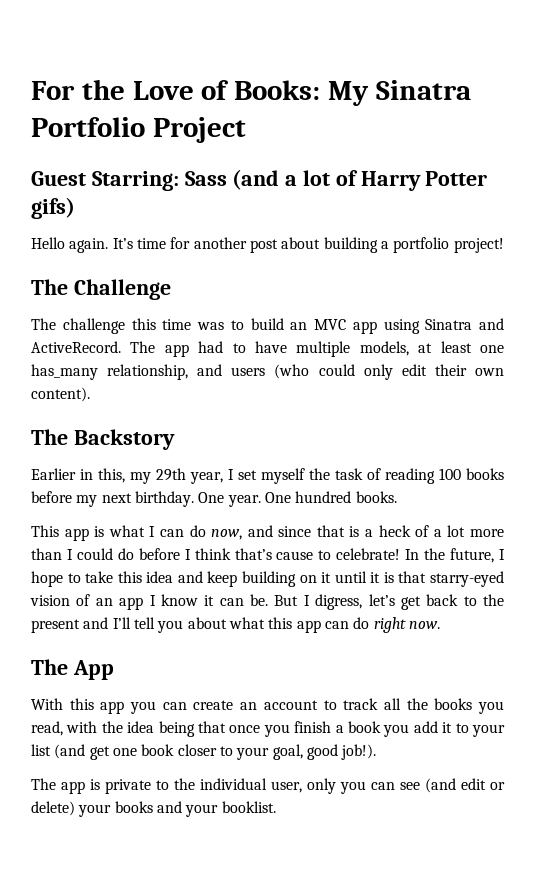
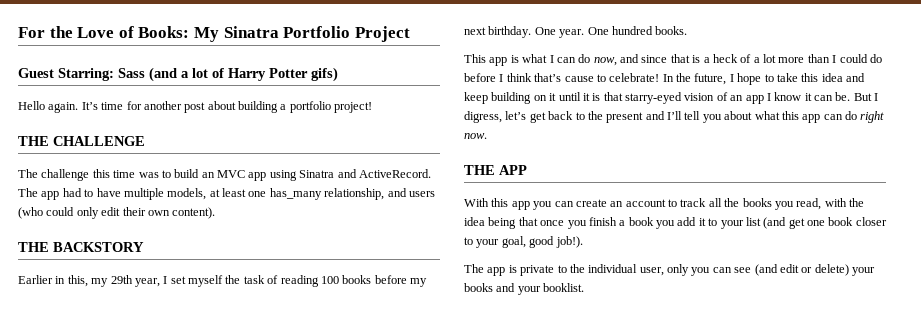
[31,279,171,300] The Challenge -> [18,136,145,146] THE CHALLENGE
[31,429,175,450] The Backstory -> [18,242,144,252] THE BACKSTORY
[31,659,114,680] The App -> [464,165,527,175] THE APP

